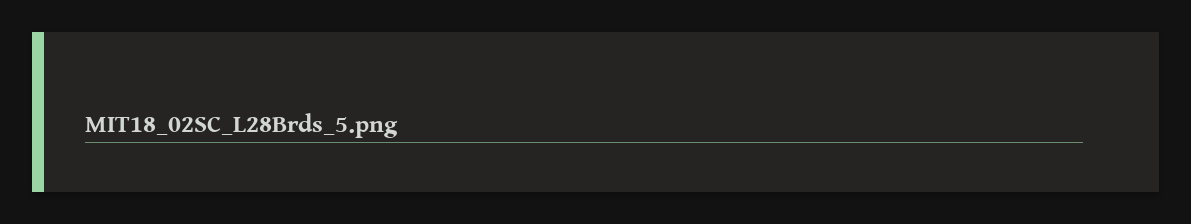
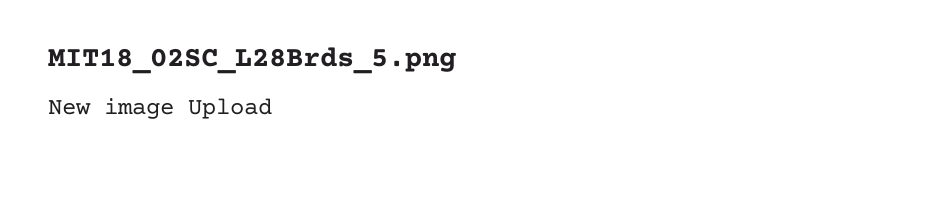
(398, 125) none -> [48,98,272,119] // New image Upload

